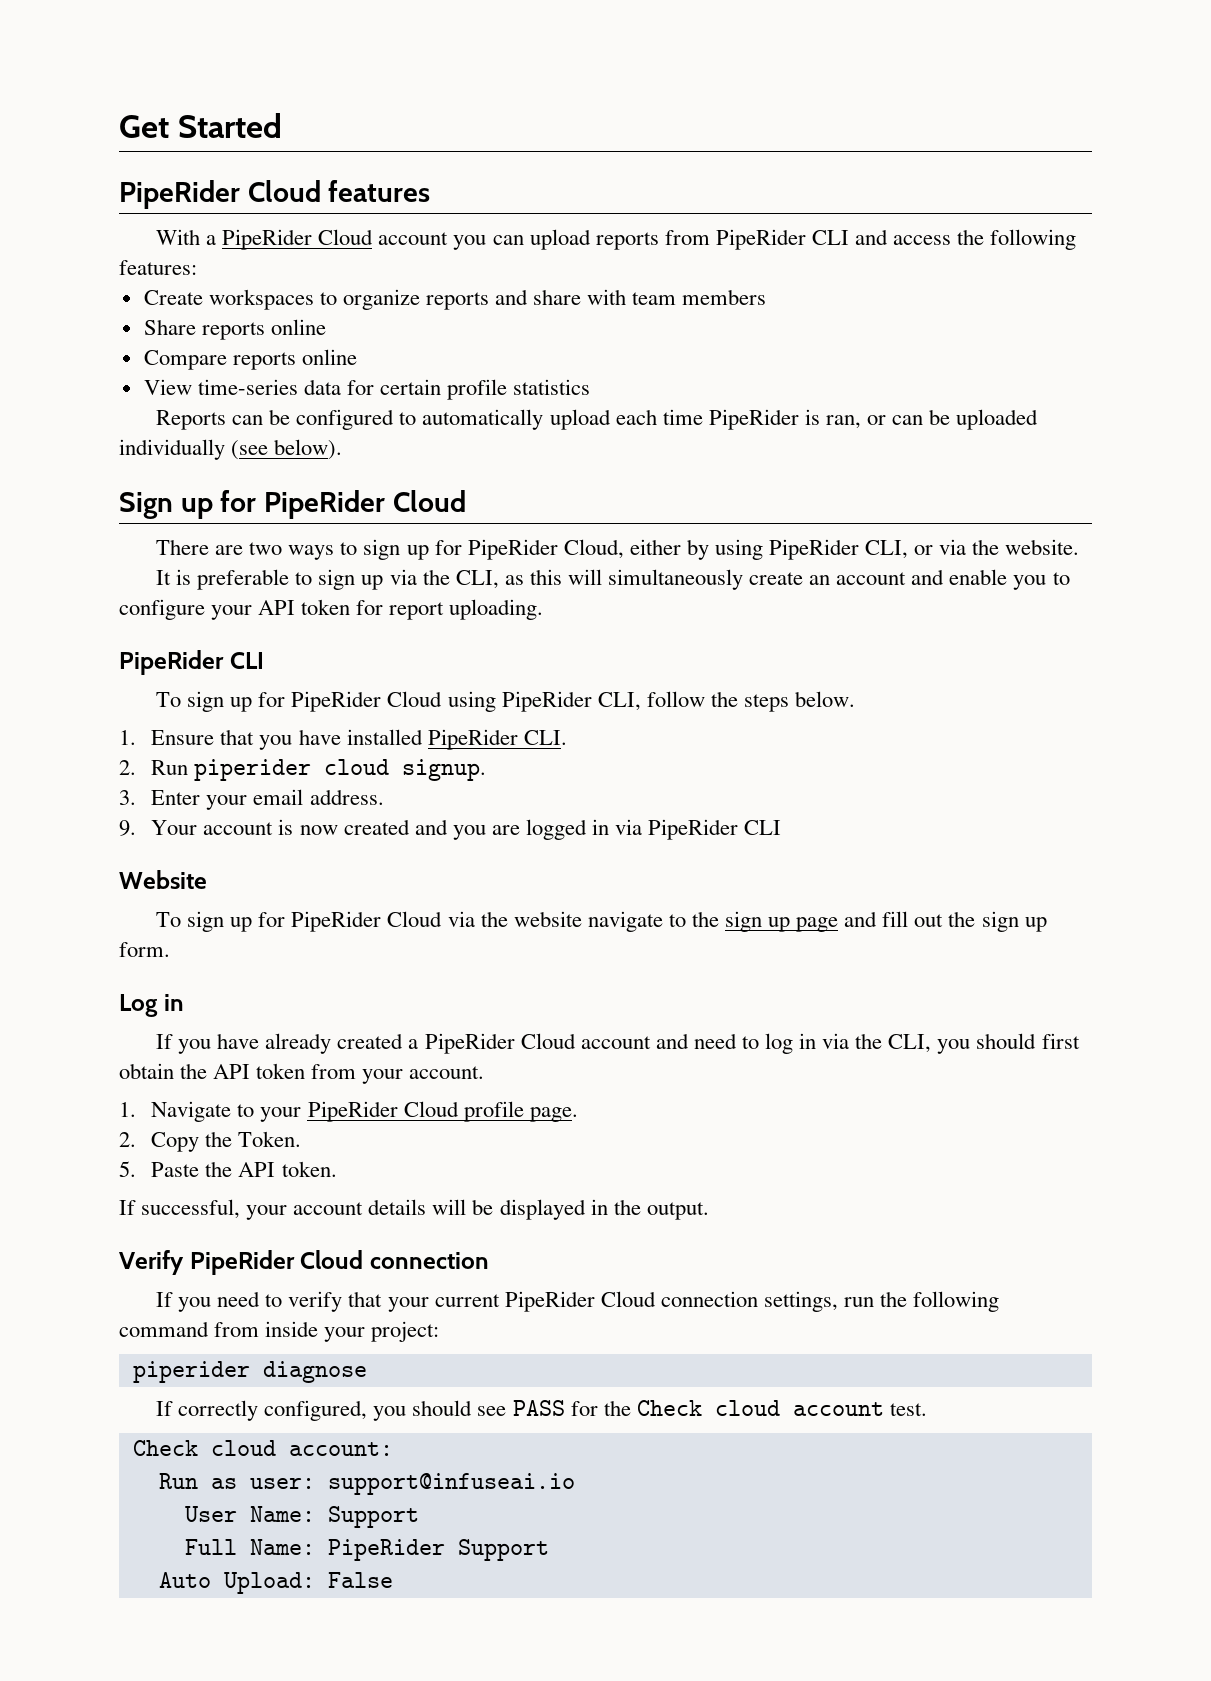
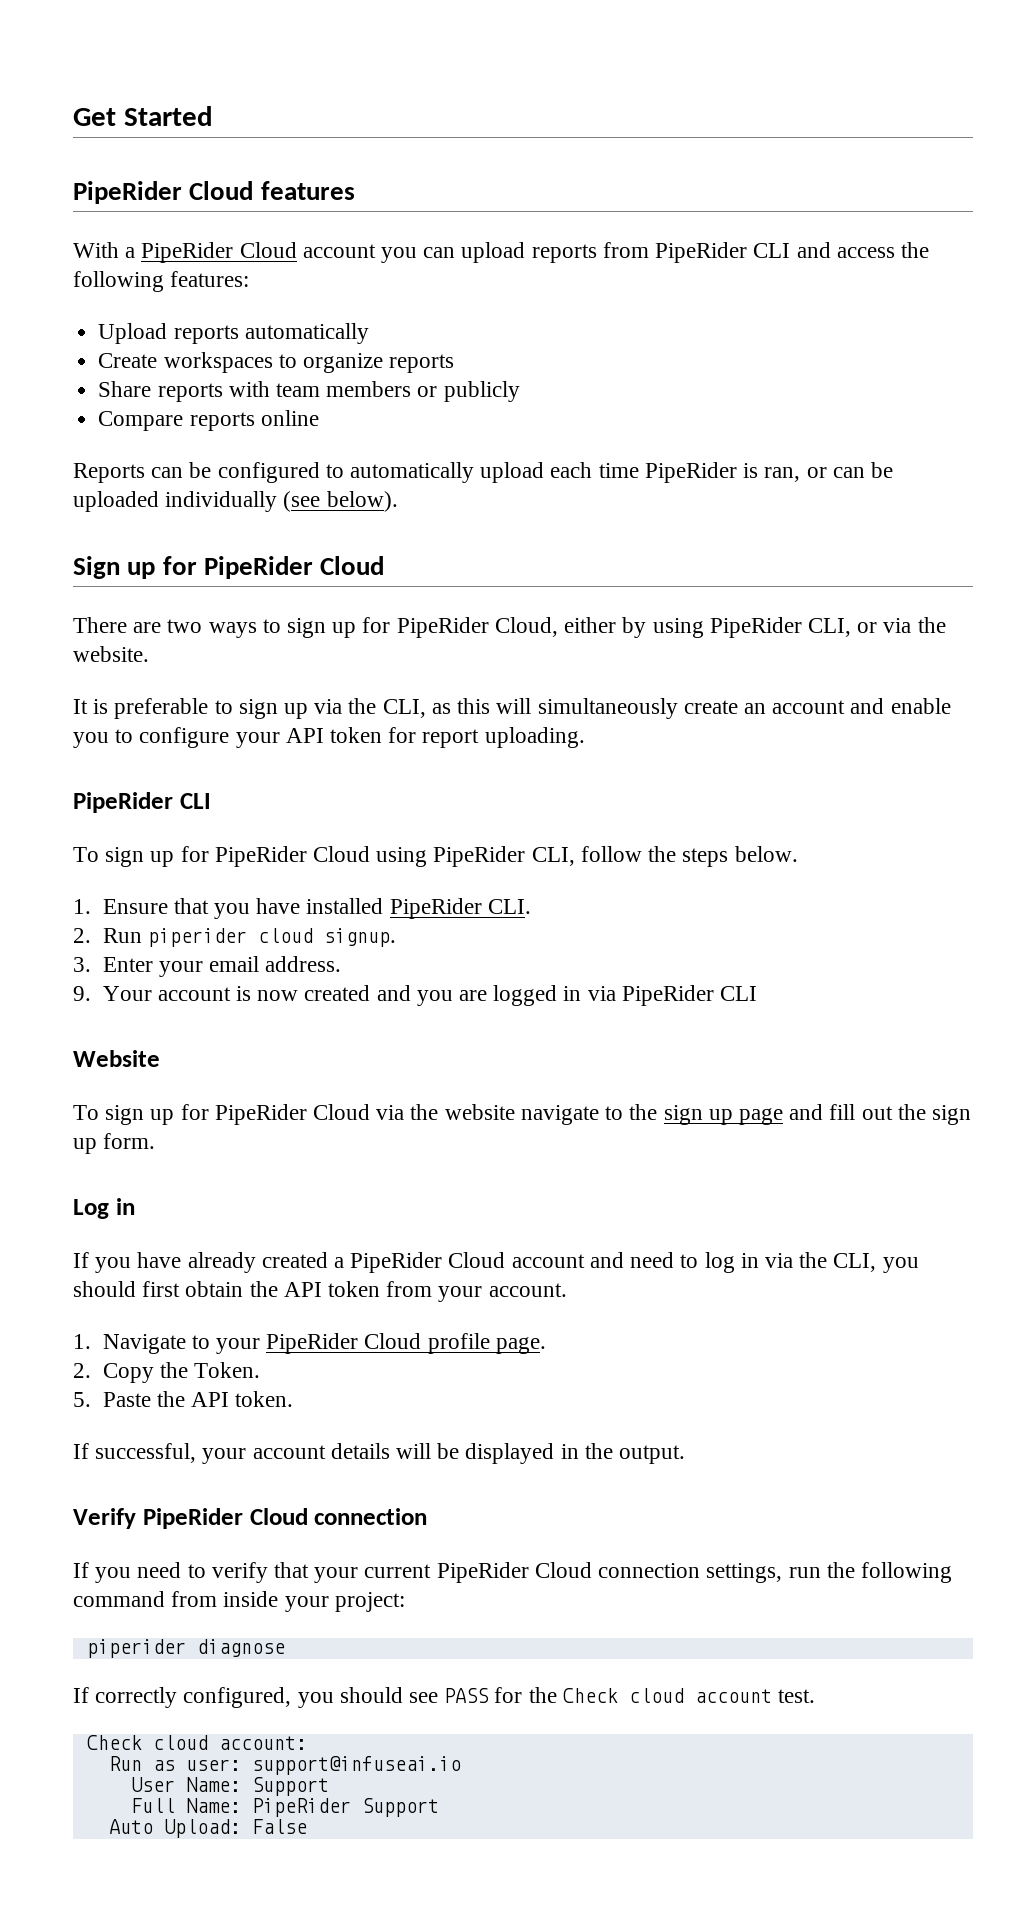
(197, 267) none -> [98,323,369,344] // Upload reports automatically
[495,289,582,305] and share -> [98,381,223,402] // Share reports
[143,319,326,340] // Share reports online -> [417,381,520,402] or publicly
[143,379,591,400] // View time-series data for certain profile statistics -> (319, 418) none

